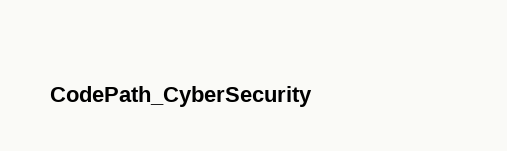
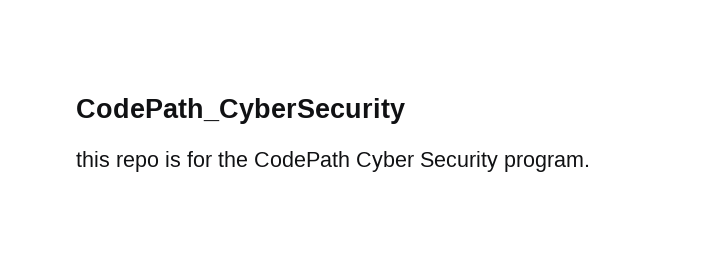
(312, 96) none -> [76,151,590,172] // this repo is for the CodePath Cyber Security program.

